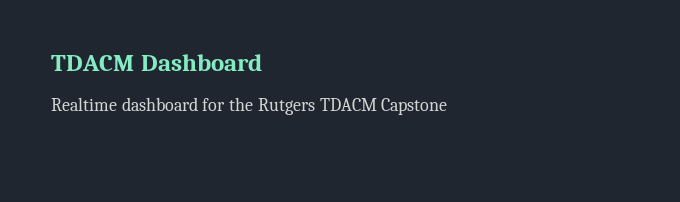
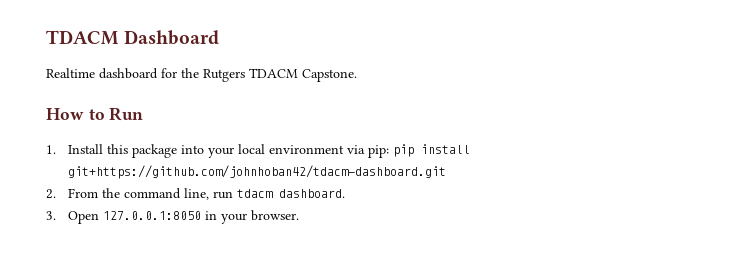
[381,98,448,115] Capstone -> [302,69,357,82] [46,107,144,121] [46,144,471,158] [68,165,447,179] [46,188,346,200] [46,210,300,224] Capstone. // How to Run // 1. Install this package into your local environment via pip: pip install git+https://github.com/johnhoban42/tdacm-dashboard.git // 2. From the command line, run tdacm dashboard. // 3. Open 127.0.0.1:8050 in your browser.

